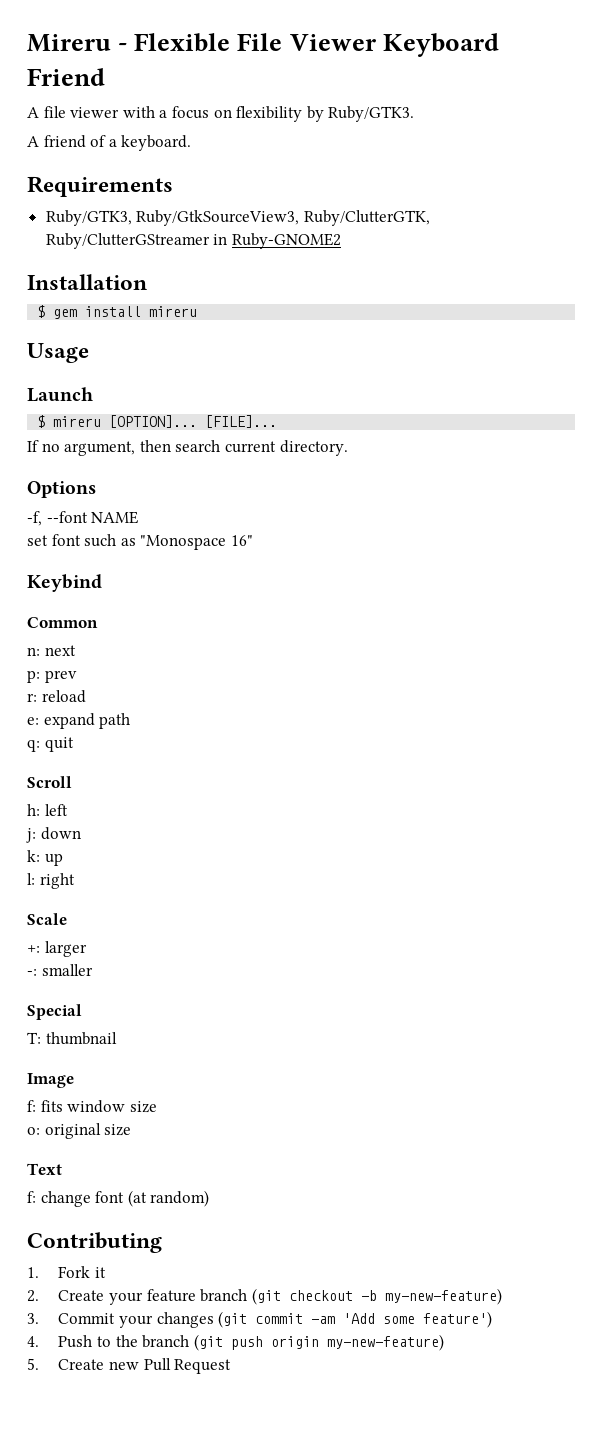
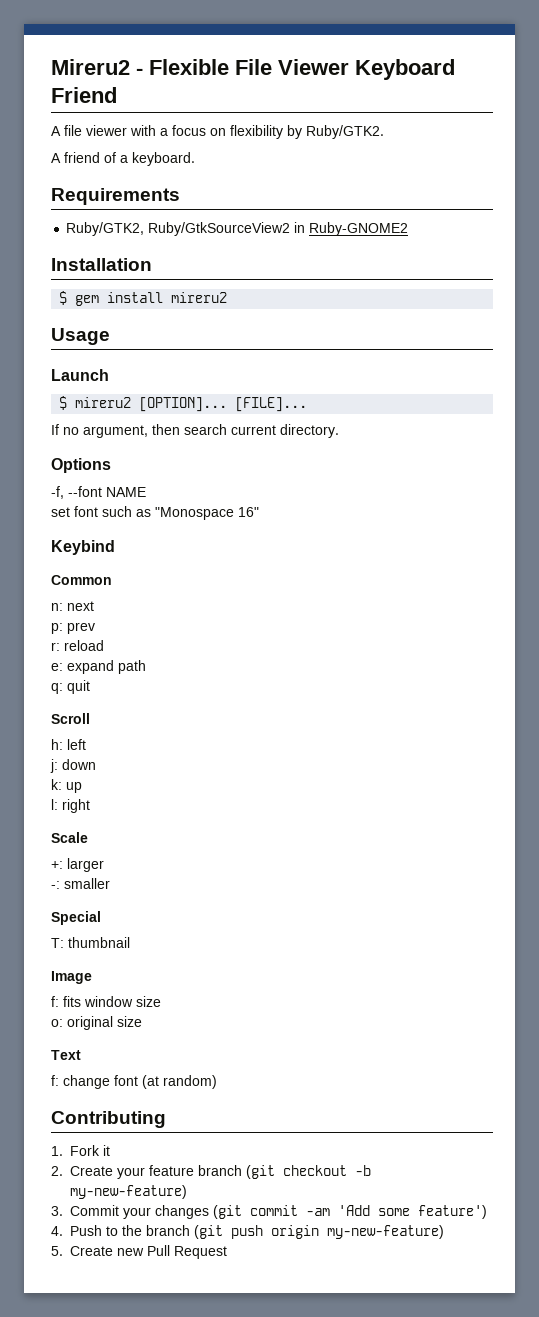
[27,34,111,52] Mireru -> [51,59,130,75] Mireru2
[328,106,415,122] Ruby/GTK3. -> [306,125,384,139] Ruby/GTK2.
[45,210,430,226] [45,233,210,249] Ruby/GTK3, Ruby/GtkSourceView3, Ruby/ClutterGTK, Ruby/ClutterGStreamer -> [66,222,291,236] Ruby/GTK2, Ruby/GtkSourceView2
[149,306,198,317] mireru -> [171,292,228,303] mireru2
[53,416,102,427] mireru -> [75,397,132,408] mireru2

